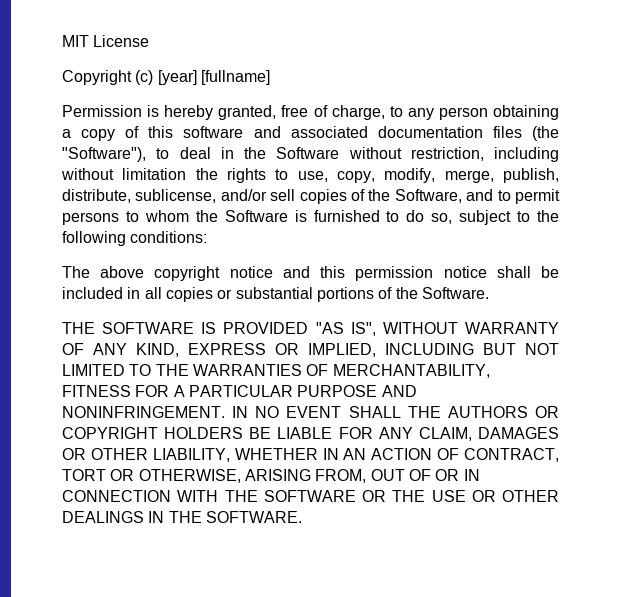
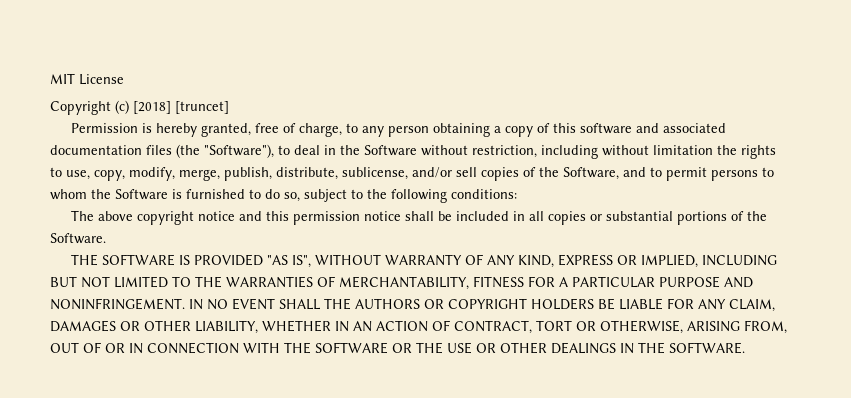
[157,70,270,85] [year] [fullname] -> [133,101,229,114] [2018] [truncet]

